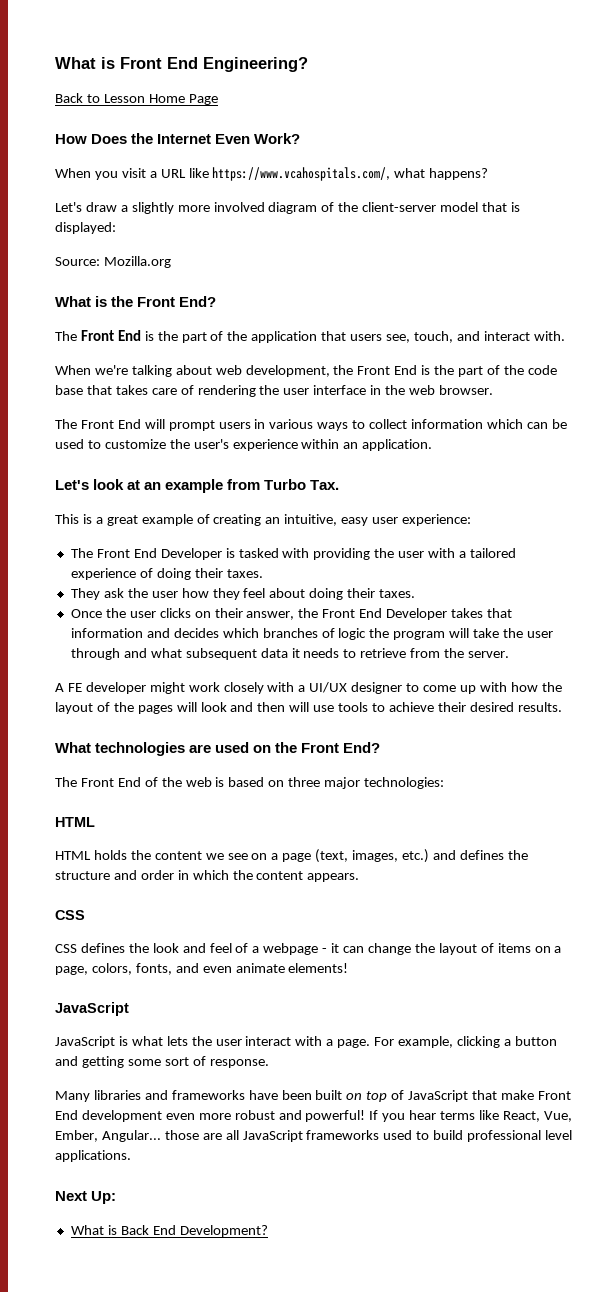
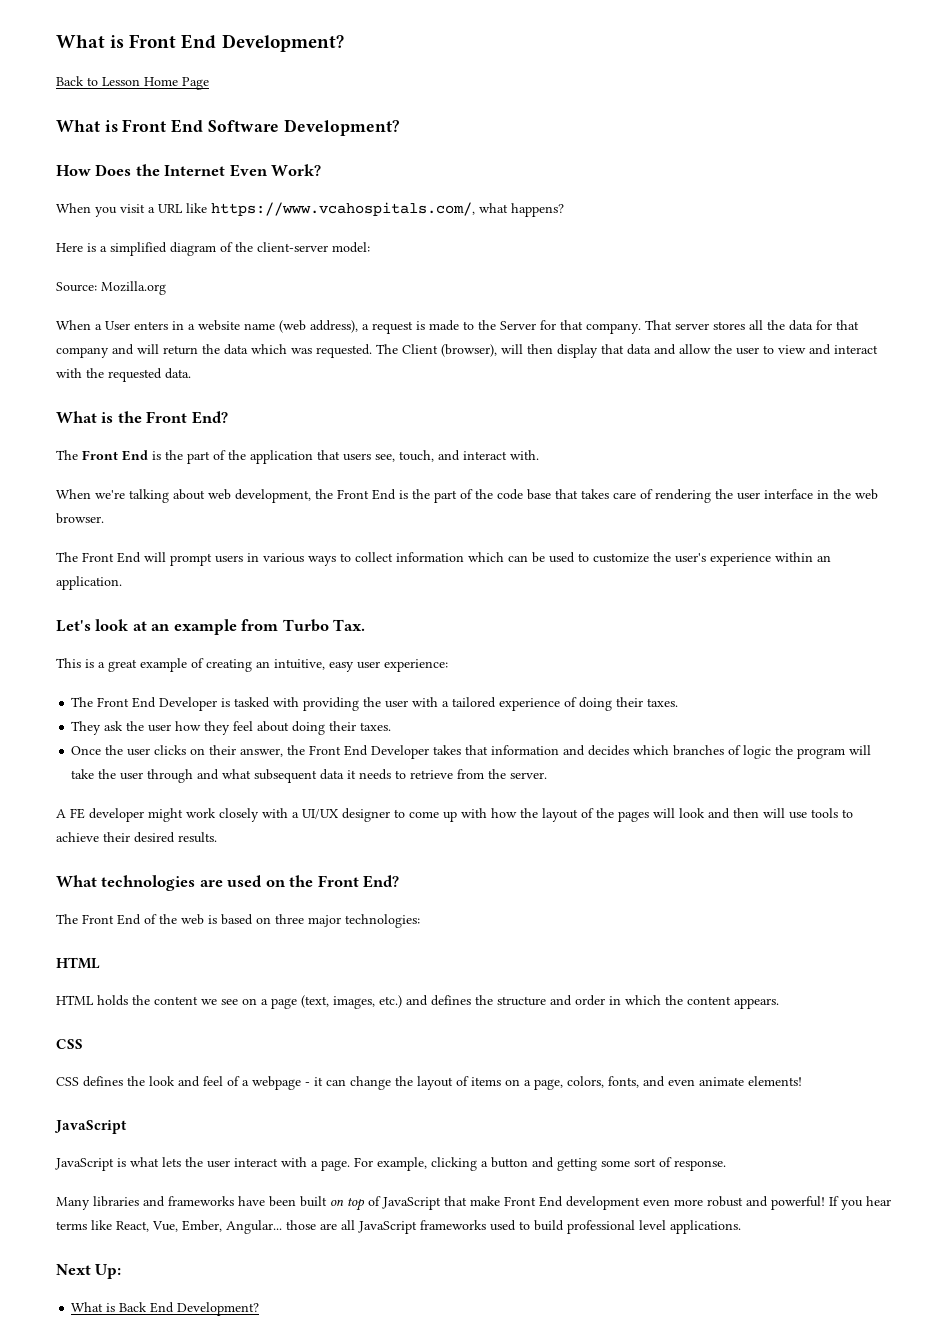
[55,57,308,72] What is Front End Engineering? -> [56,34,344,52] What is Front End Development?
(218, 99) none -> [56,119,400,136] // What is Front End Software Development?
[55,202,520,214] [55,222,116,234] [55,256,171,268] Let's draw a slightly more involved diagram of the client-server model that is displayed: // Source: Mozilla.org -> [56,242,370,256] [56,281,166,295] [56,320,859,334] [56,344,878,358] [56,368,191,382] Here is a simplified diagram of the client-server model: // Source: Mozilla.org // When a User enters in a website name (web address), a request is made to the Server for that company. That server stores all the data for that company and will return the data which was requested. The Client (browser), will then display that data and allow the user to view and interact with the requested data.

